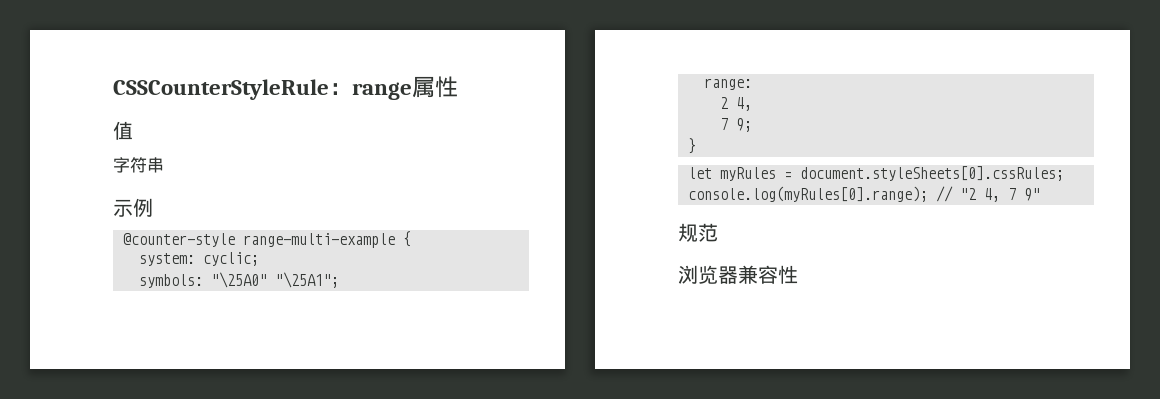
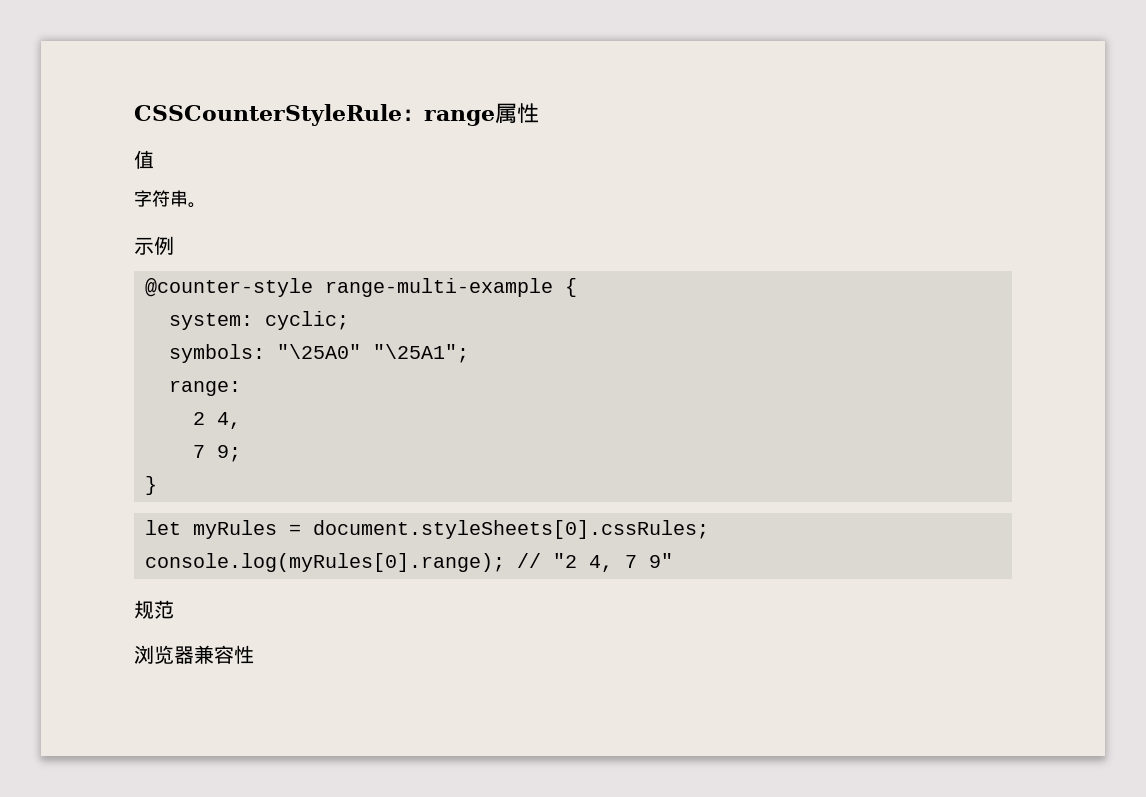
(164, 165) none -> [188,202,206,208] 。

